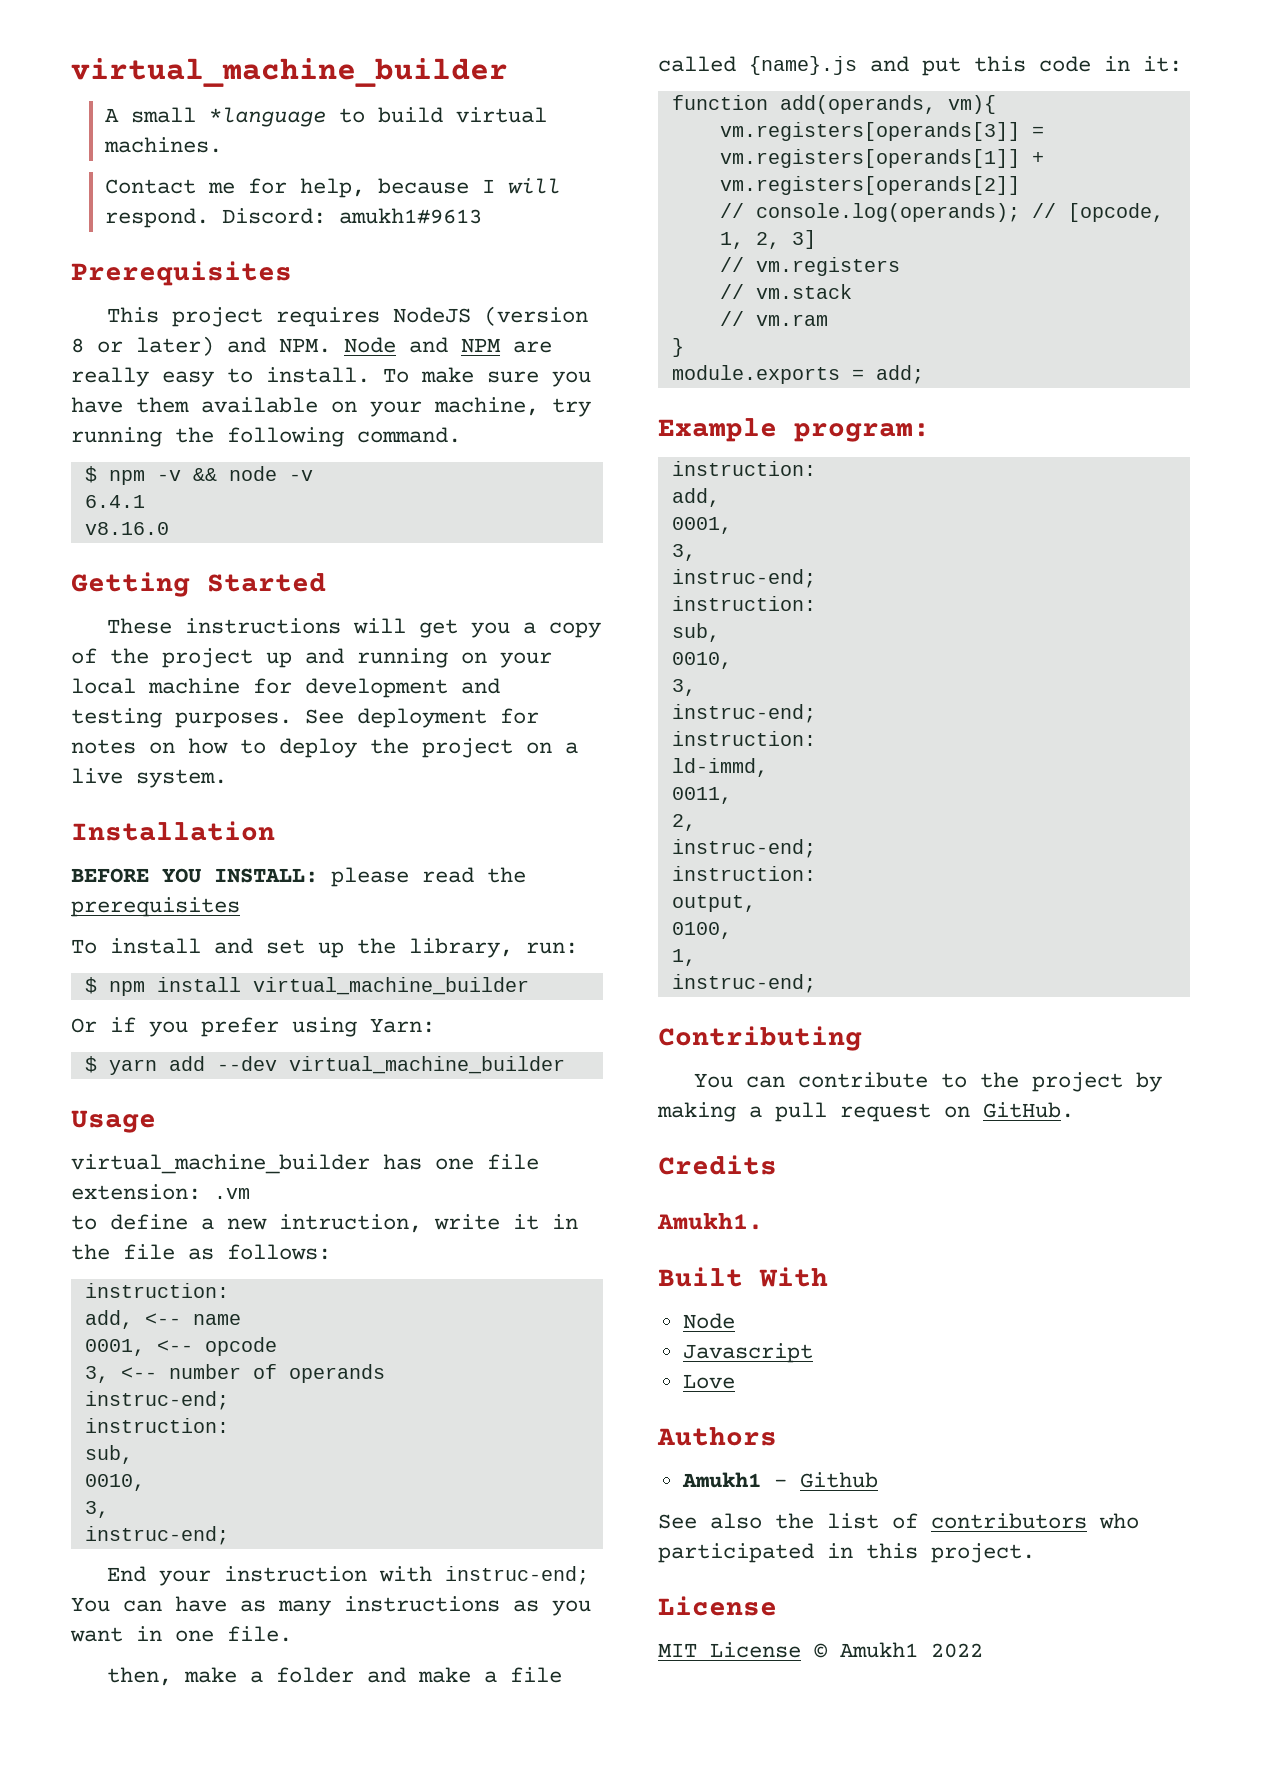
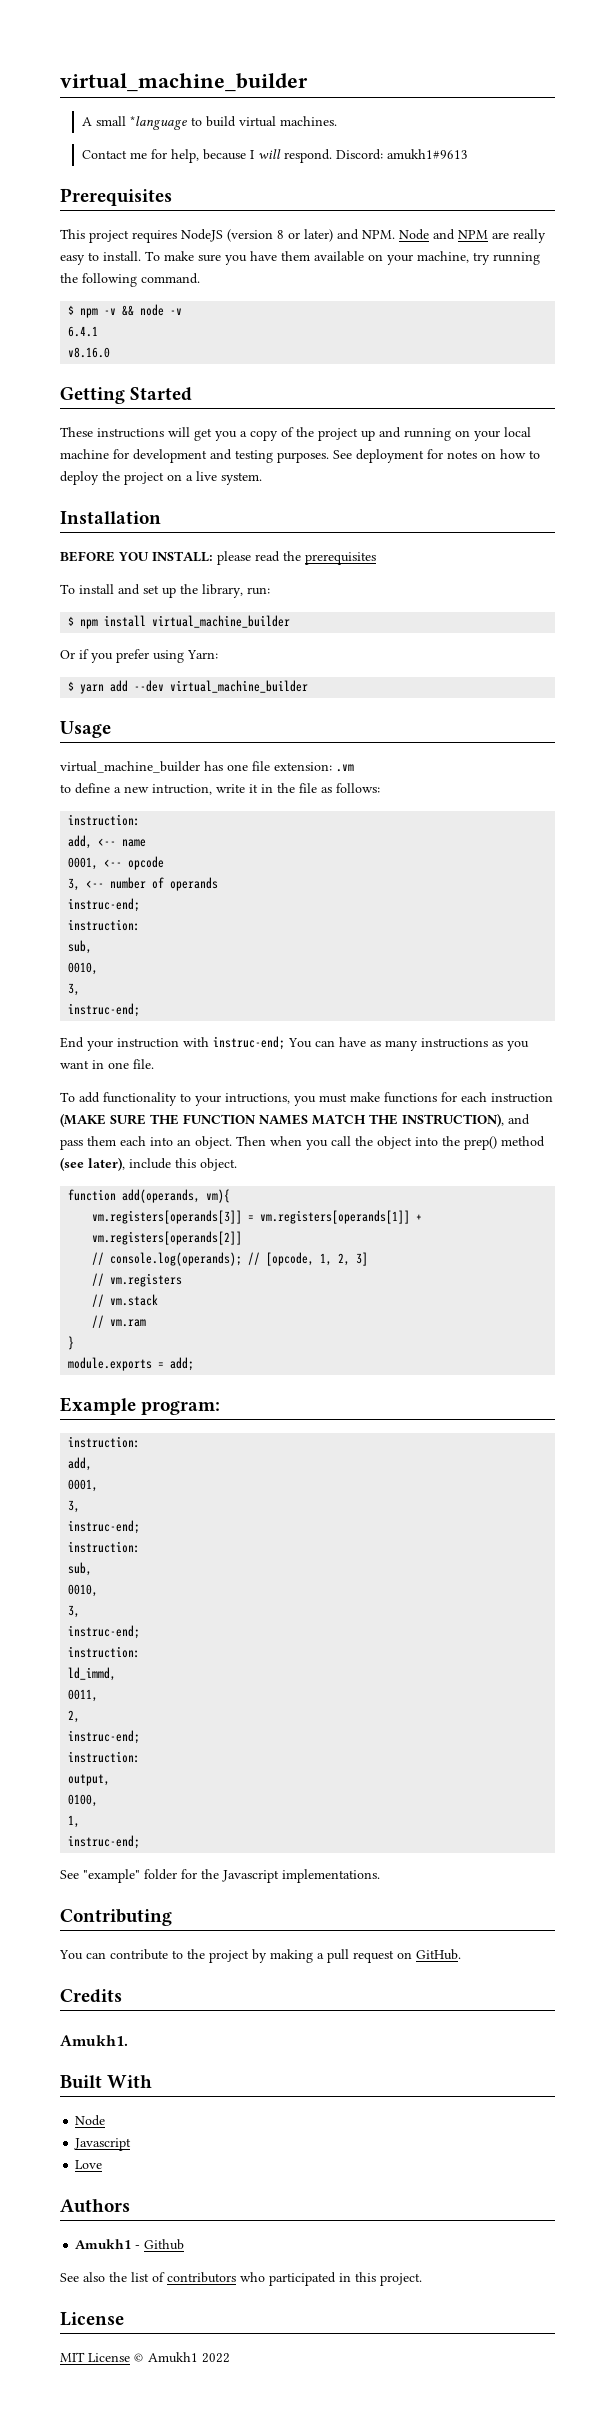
[106,1667,562,1686] [658,56,1182,76] then, make a folder and make a file called {name}.js and put this code in it: -> [60,1092,553,1106] [60,1113,530,1127] [60,1136,545,1150] [60,1157,237,1171] To add functionality to your intructions, you must make functions for each instruction (MAKE SURE THE FUNCTION NAMES MATCH THE INSTRUCTION), and pass them each into an object. Then when you call the object into the prep() method (see later), include this object.
[671,758,768,777] ld-immd, -> [68,1667,117,1681] ld_immd,
(816, 983) none -> [60,1869,380,1883] // See "example" folder for the Javascript implementations.

